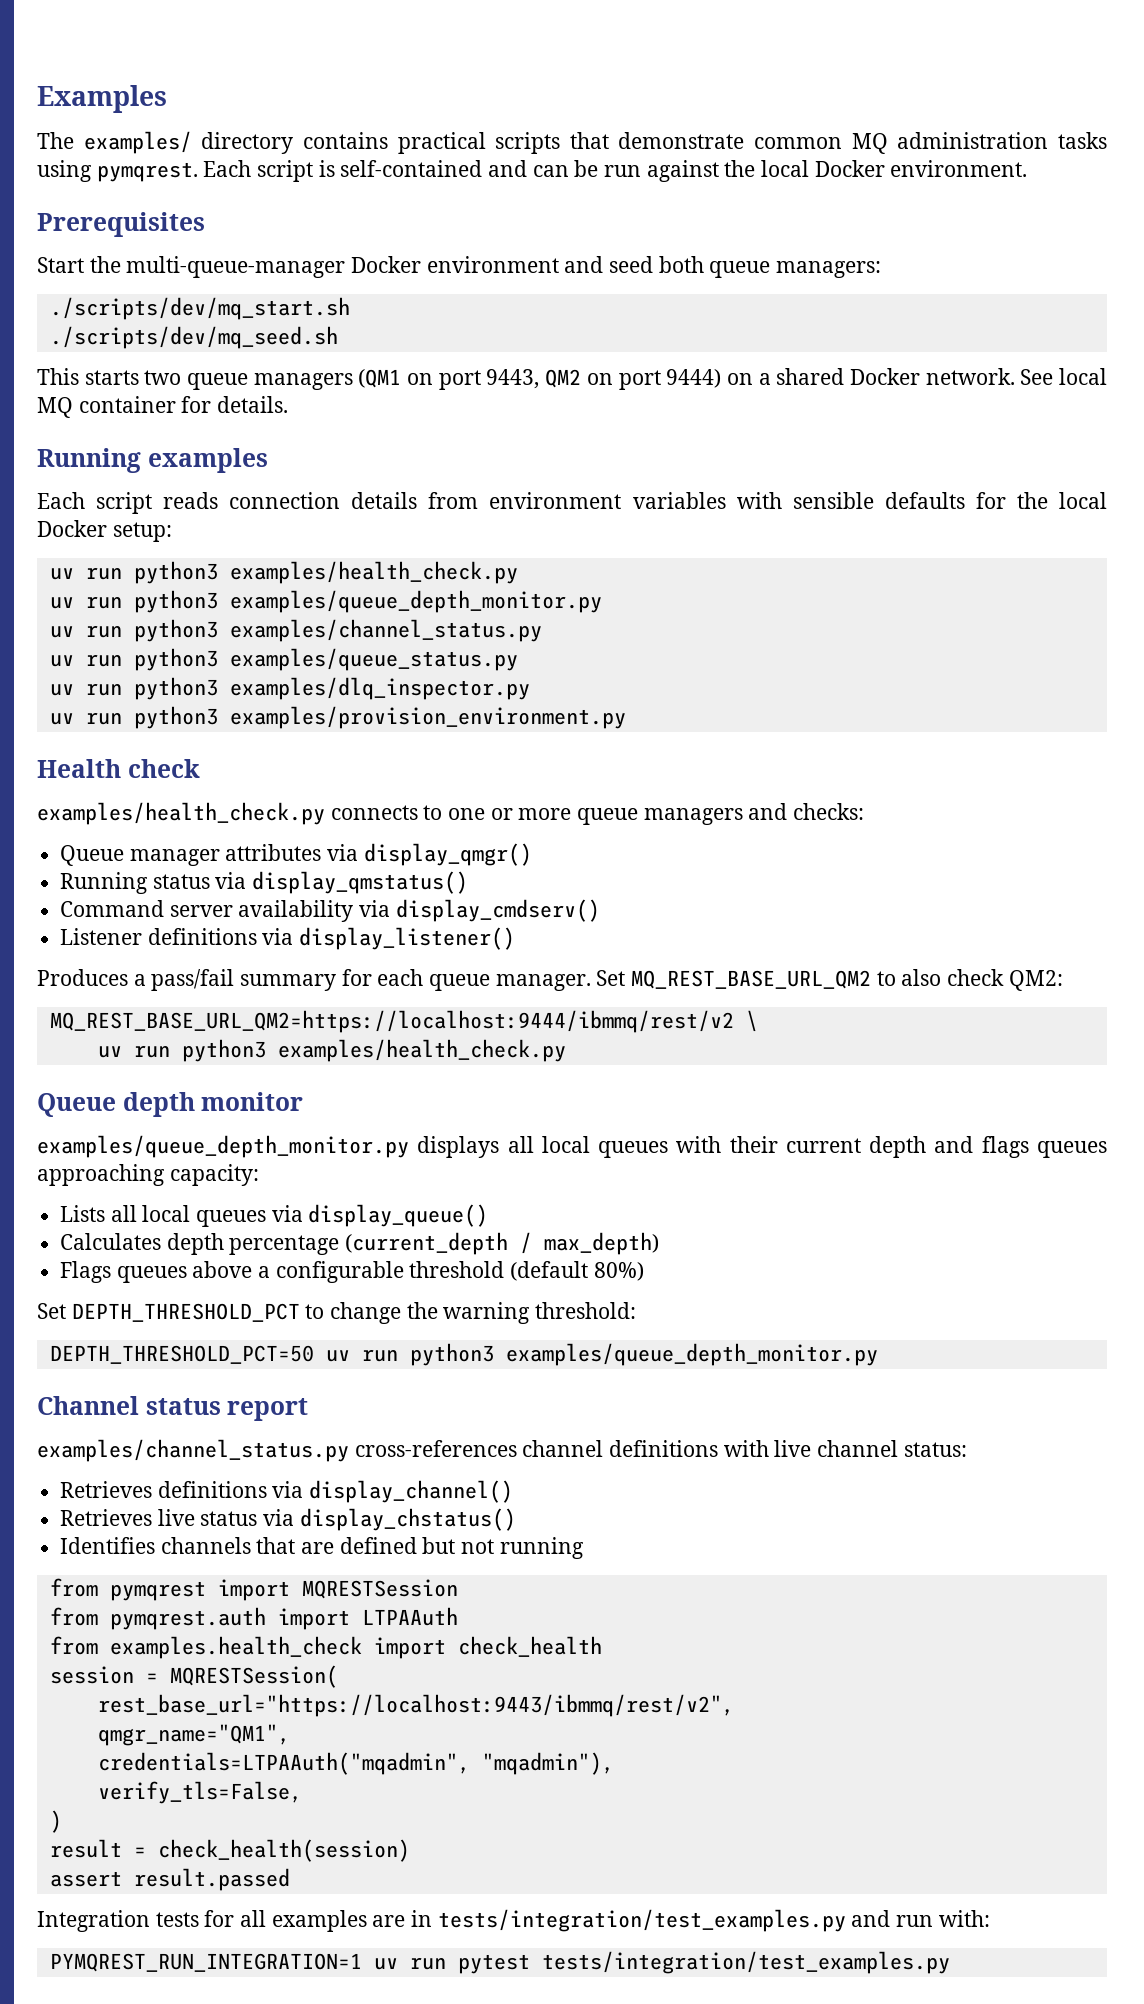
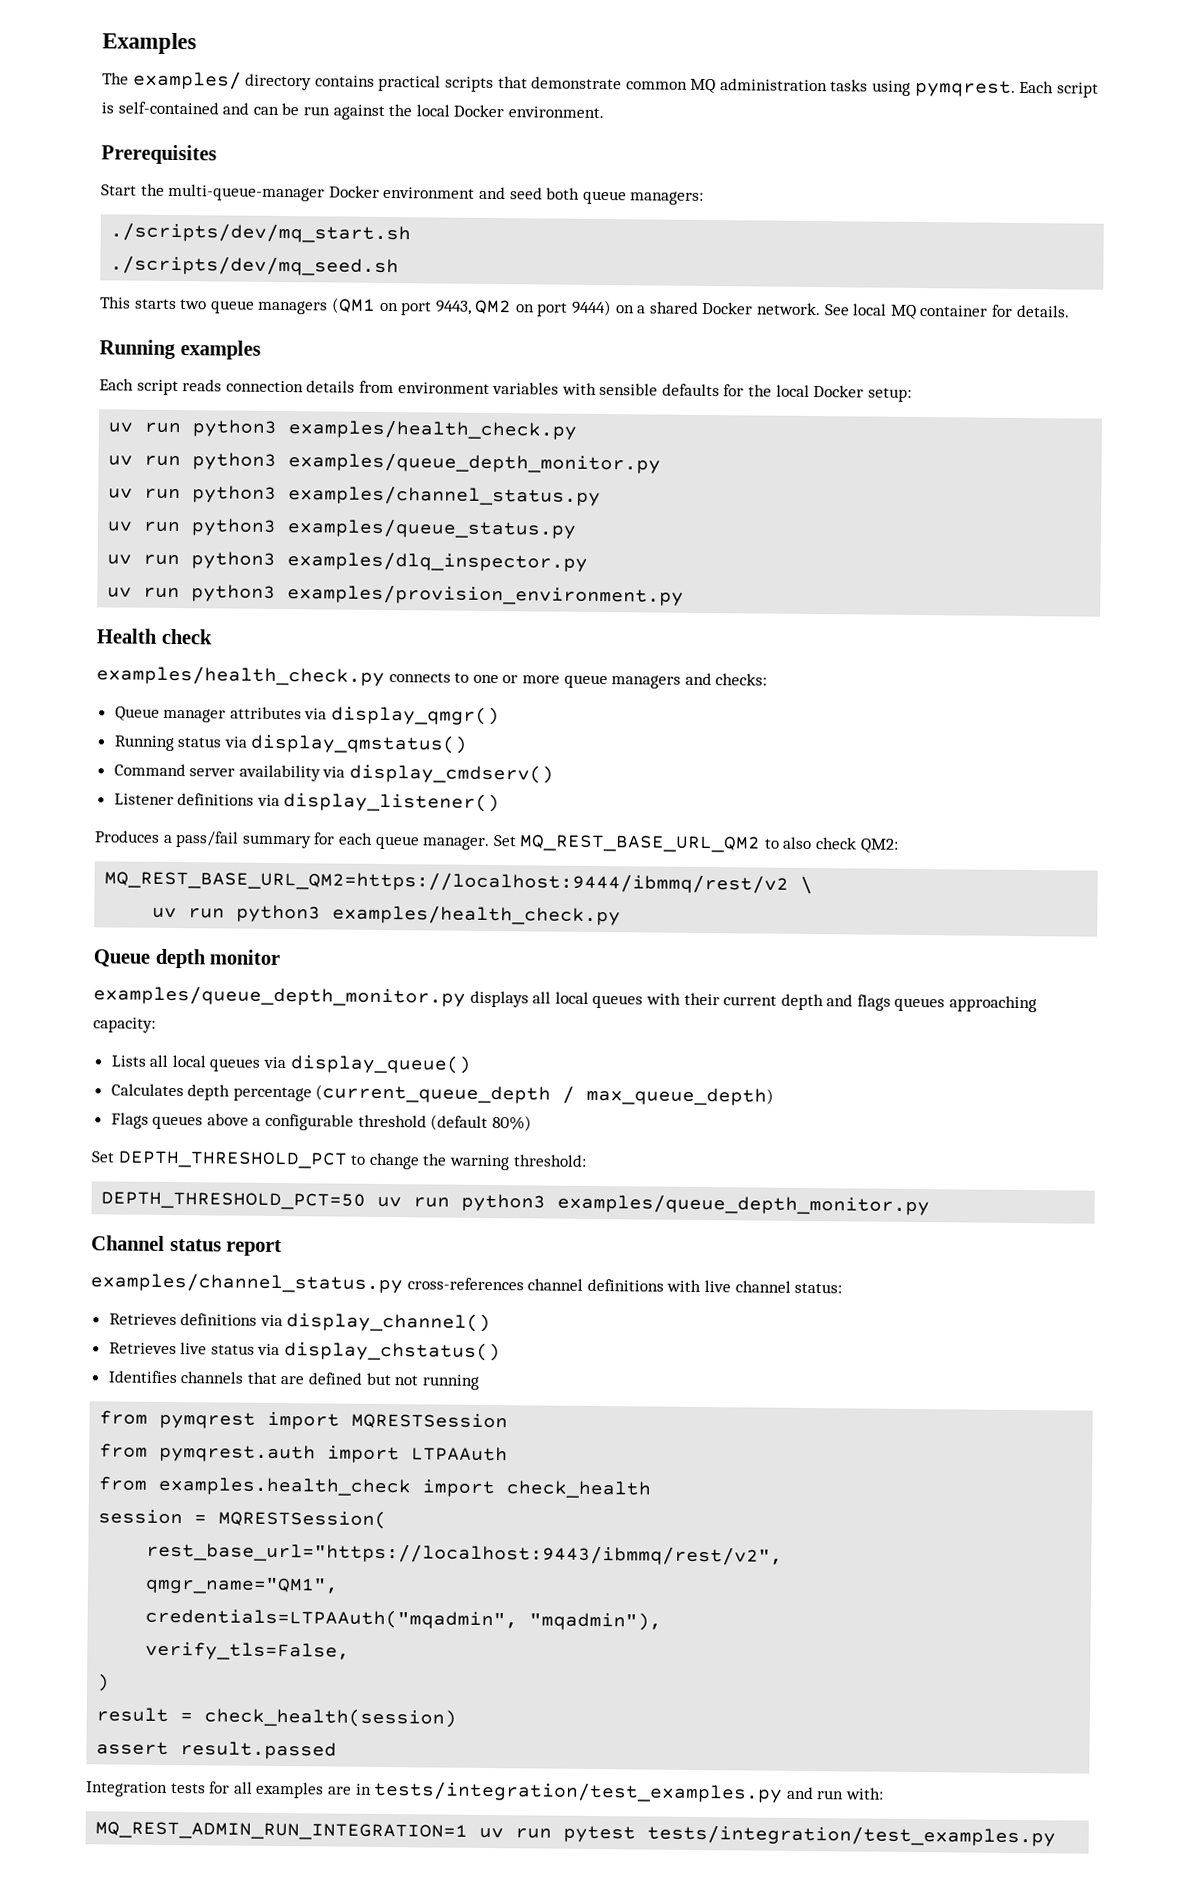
[345,1232,660,1255] (current_depth / max_depth) -> [315,1084,775,1106] (current_queue_depth / max_queue_depth)
[49,1953,362,1972] PYMQREST_RUN_INTEGRATION=1 -> [95,1821,469,1841] MQ_REST_ADMIN_RUN_INTEGRATION=1

